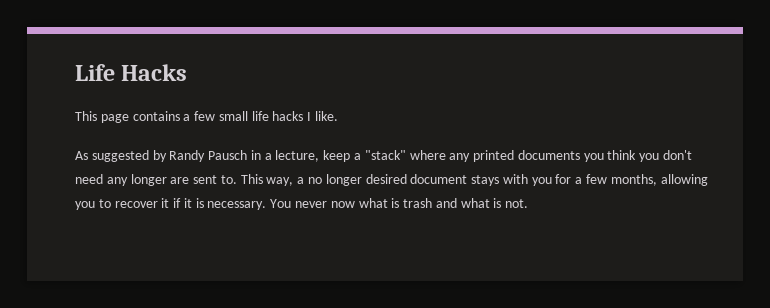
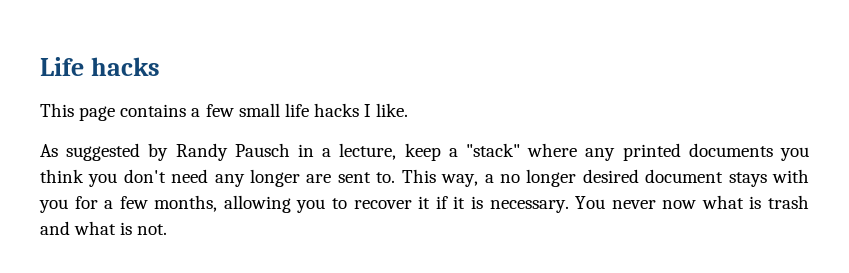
[121,64,188,81] Hacks -> [91,57,161,76] hacks

